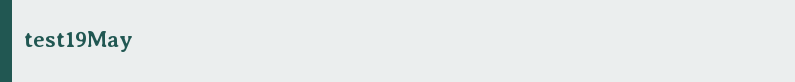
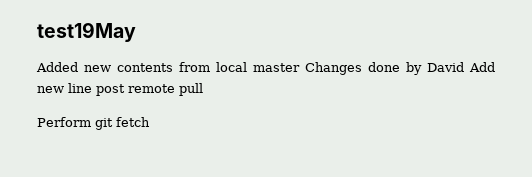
(133, 41) none -> [36,62,495,75] [37,83,203,96] [37,117,150,130] // Added new contents from local master Changes done by David Add new line post remote pull // Perform git fetch

